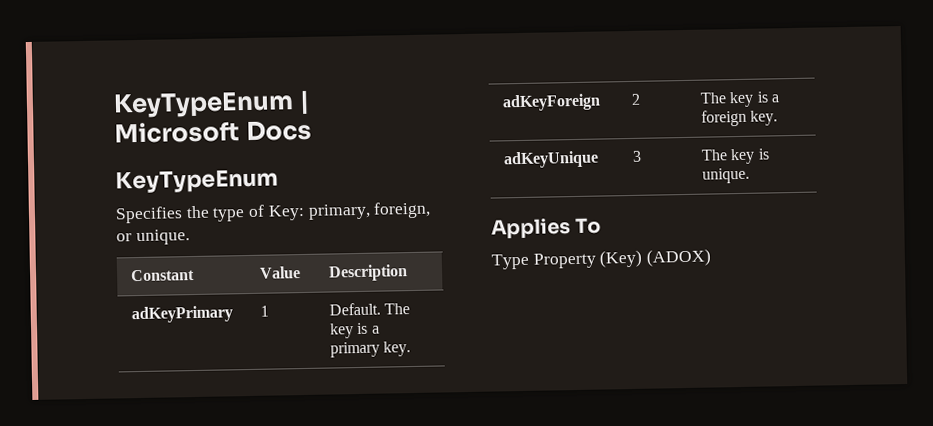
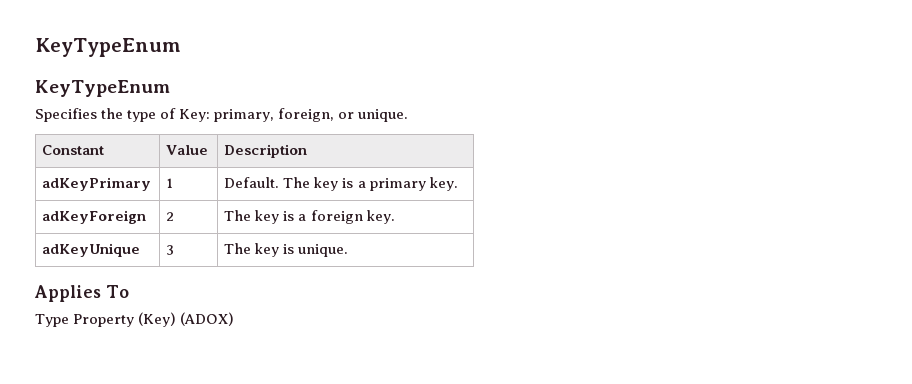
[113,90,310,119] [114,119,312,144] KeyTypeEnum | Microsoft Docs -> [35,38,181,57] KeyTypeEnum

